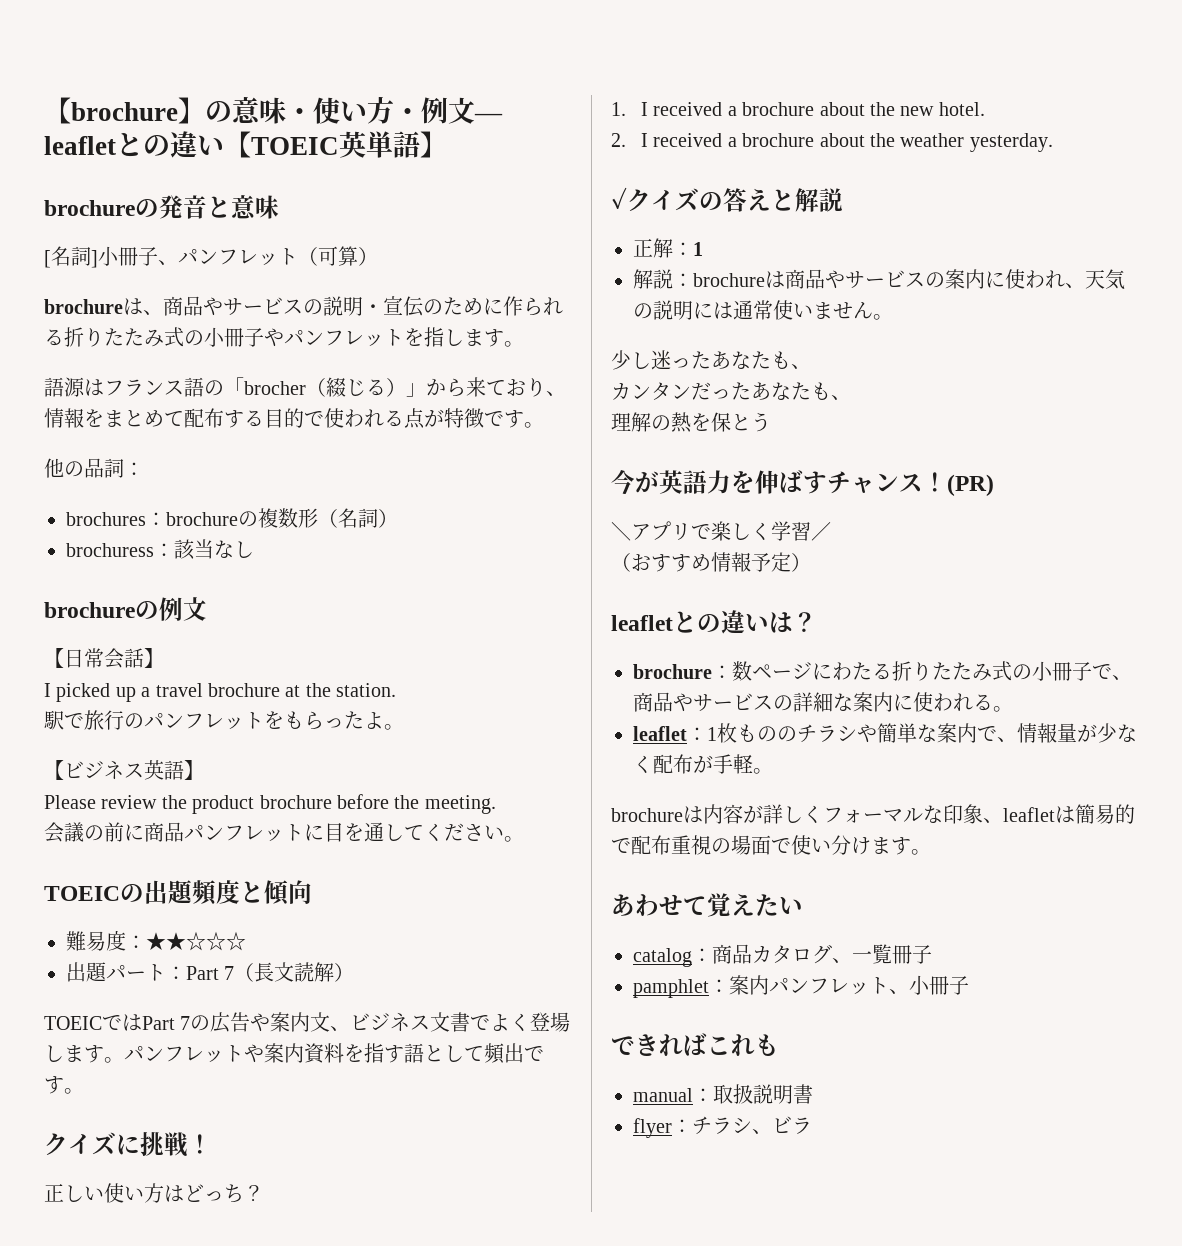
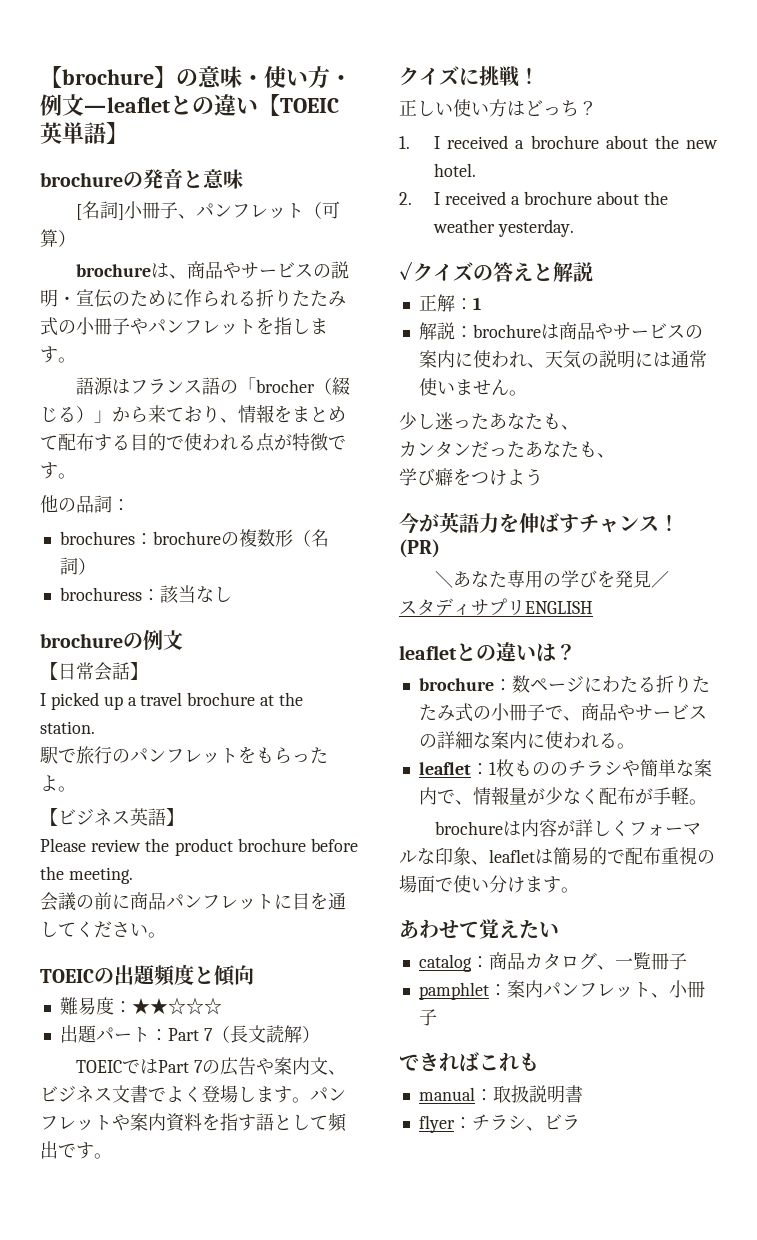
[611,412,751,433] 理解の熱を保と -> [399,468,525,486] 学び癖をつけよ
[631,521,831,541] [611,552,811,572] アプリで楽しく学習／ // （おすすめ情報予定） -> [453,570,670,588] [399,598,593,616] あなた専用の学びを発見／ // スタディサプリENGLISH

